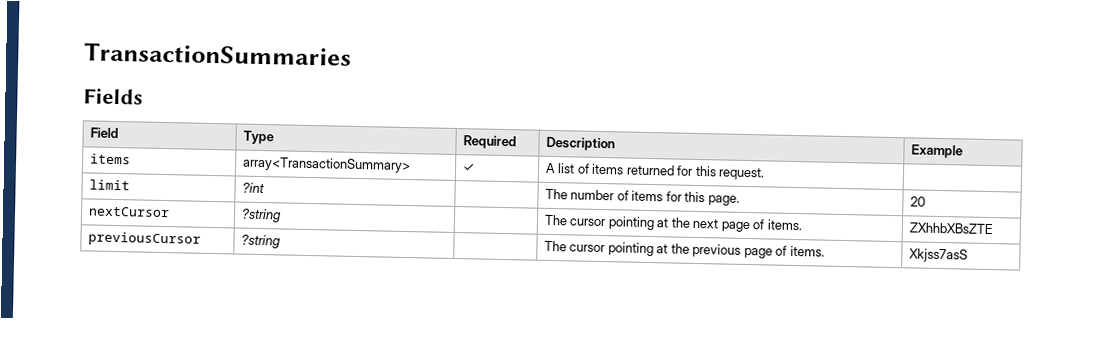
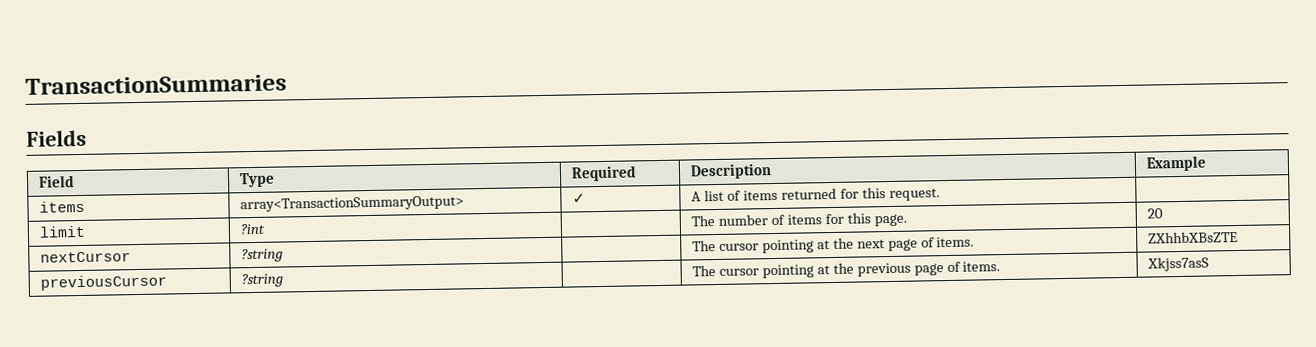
[241,156,411,174] array<TransactionSummary> -> [240,195,465,213] array<TransactionSummaryOutput>

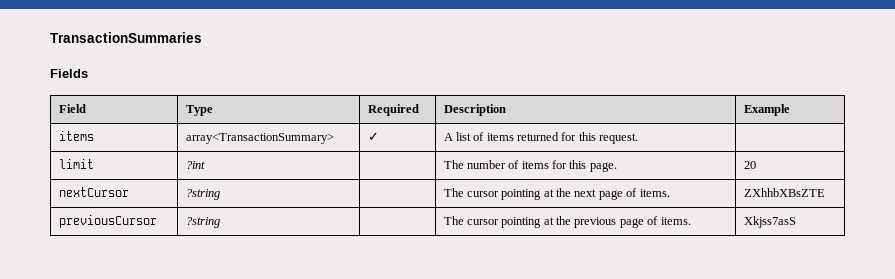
[240,195,465,213] array<TransactionSummaryOutput> -> [185,133,334,144] array<TransactionSummary>

